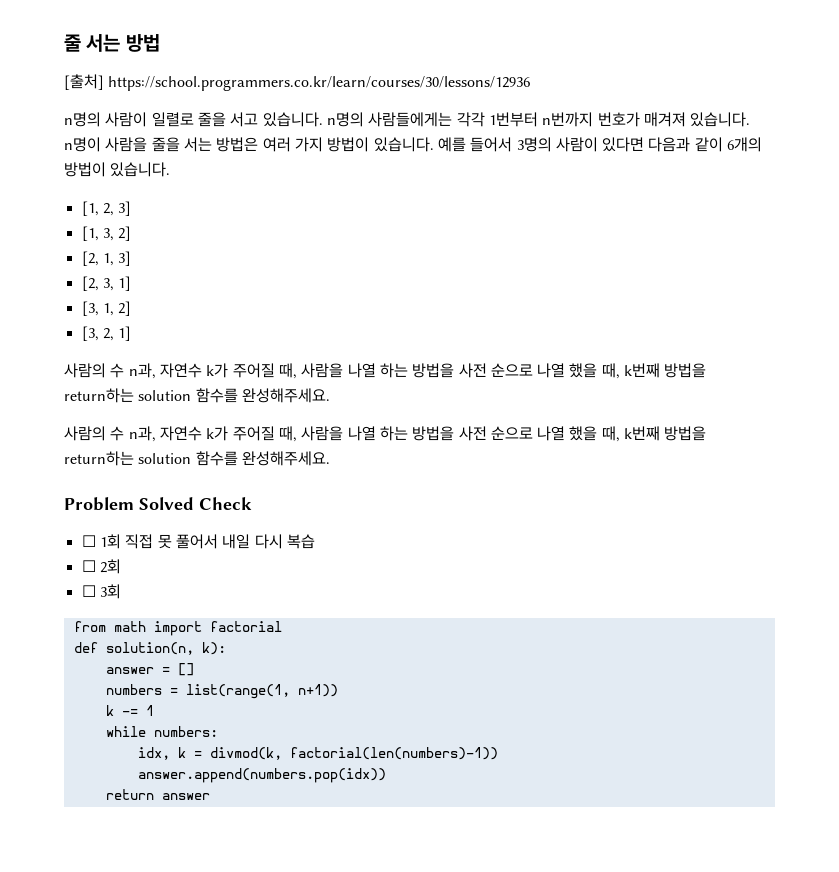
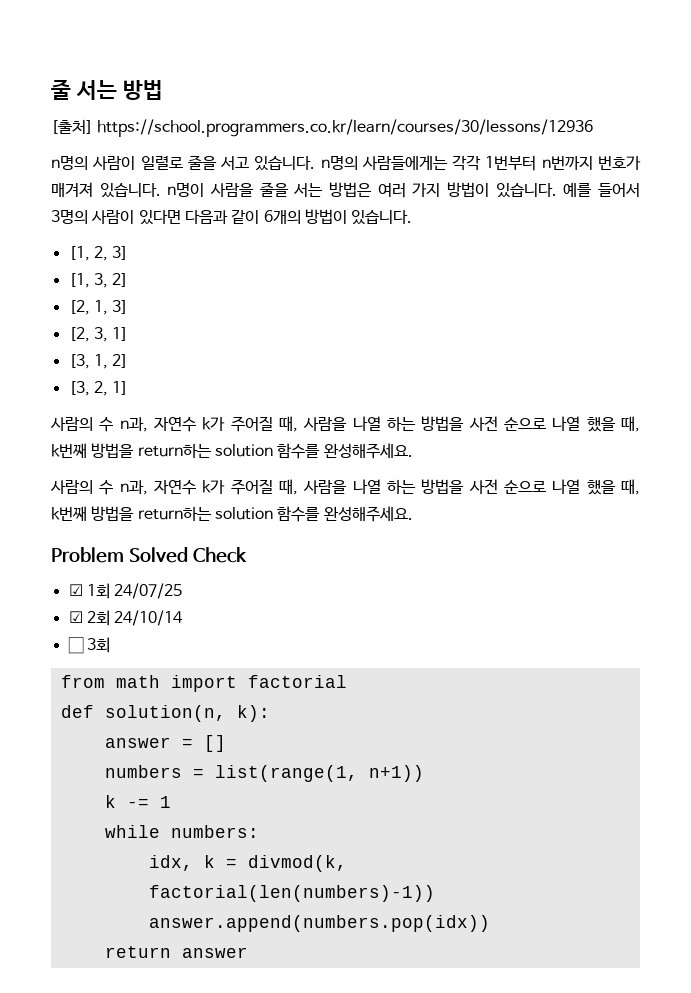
[81,534,315,549] [81,560,96,572] ☐ 1회 직접 못 풀어서 내일 다시 복습 // ☐ -> [68,583,183,599] [68,611,83,623] ☑ 1회 24/07/25 // ☑
(121, 566) none -> [114,610,184,626] 24/10/14

